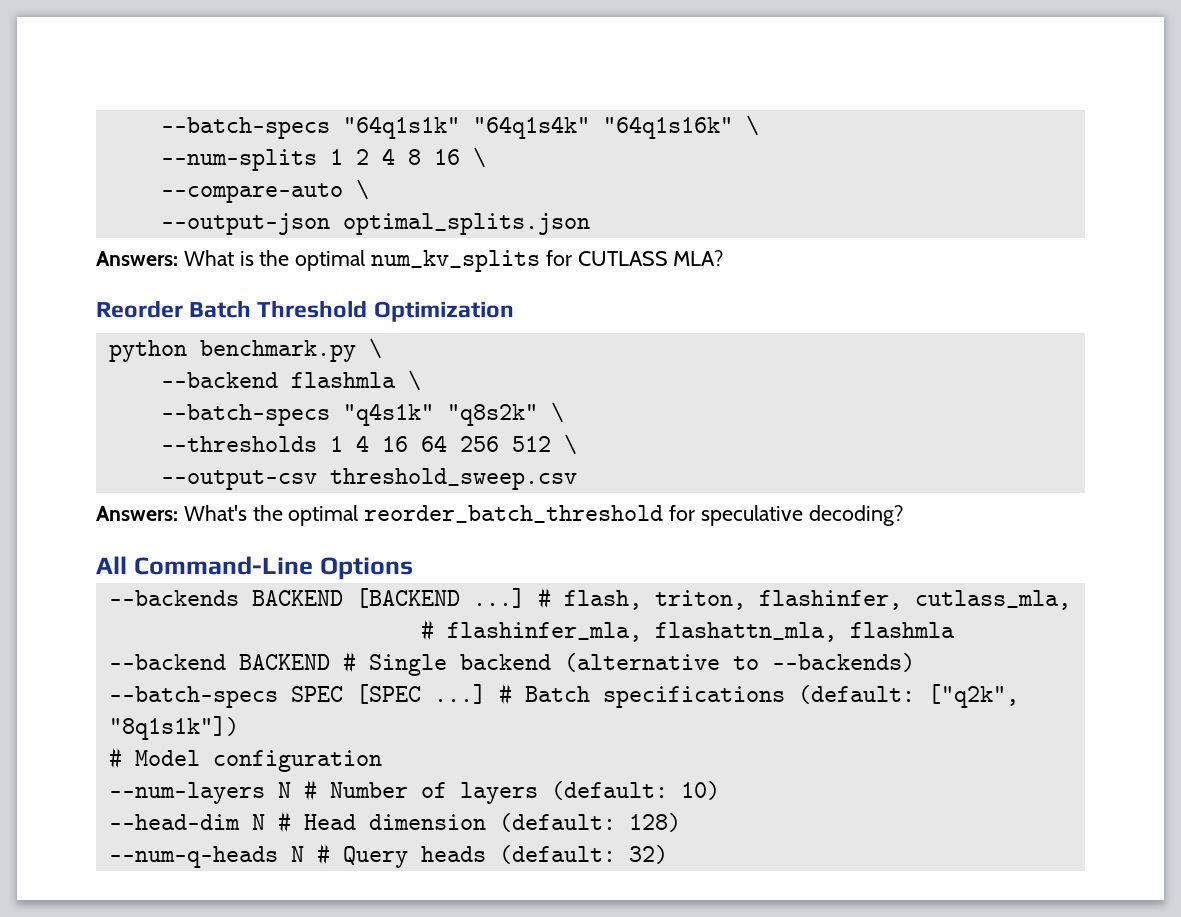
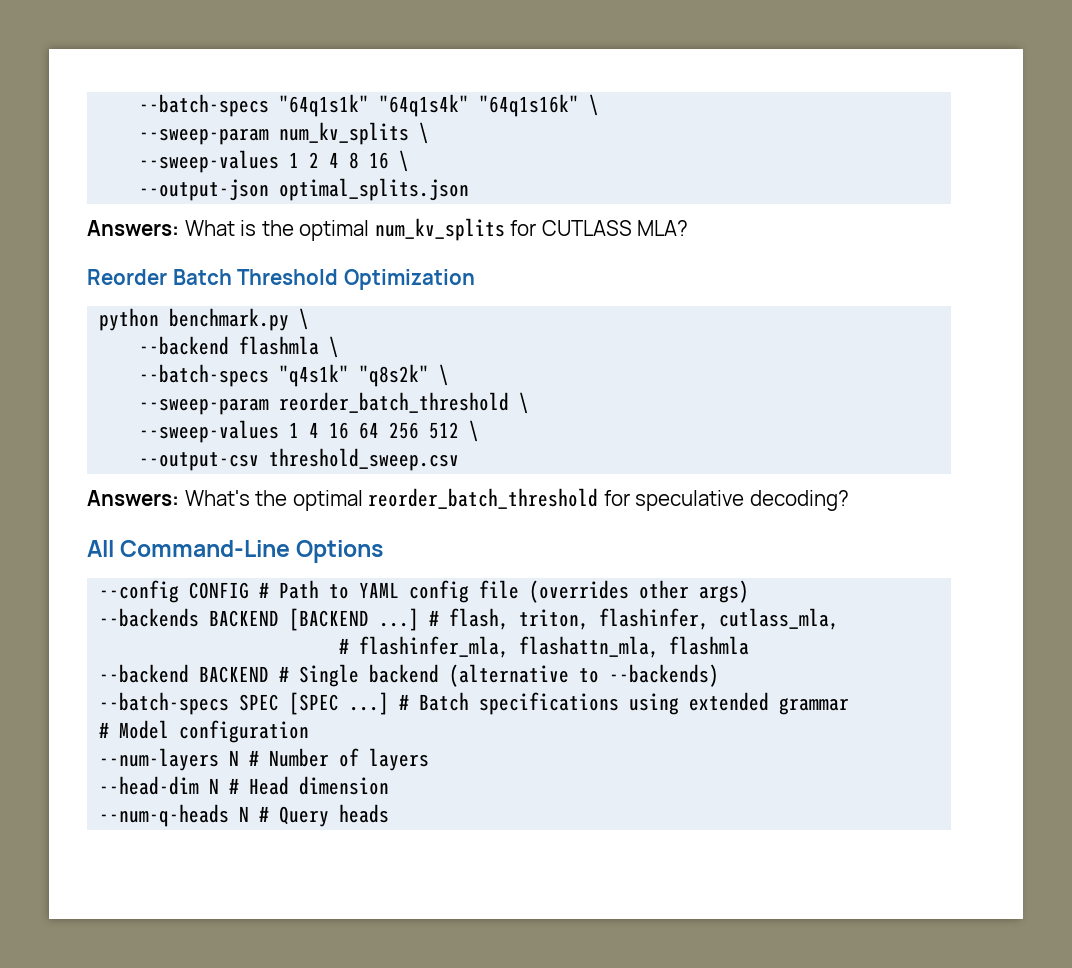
[160,149,317,171] --num-splits -> [139,122,430,145] [139,150,280,173] --sweep-param num_kv_splits \ // --sweep-values
[160,179,369,203] // --compare-auto \ -> (410, 161) none
[160,436,317,452] --thresholds -> [139,392,530,415] [139,420,280,443] --sweep-param reorder_batch_threshold \ // --sweep-values
(413, 568) none -> [99,580,750,603] // --config CONFIG # Path to YAML config file (overrides other args)
[797,684,1019,708] [108,716,239,740] (default: ["q2k", "8q1s1k"]) -> [629,692,850,715] using extended grammar
[550,781,720,800] (default: 10) -> (430, 759) none
[498,813,681,832] (default: 128) -> (390, 785) none
[498,845,668,864] (default: 32) -> (390, 813) none

